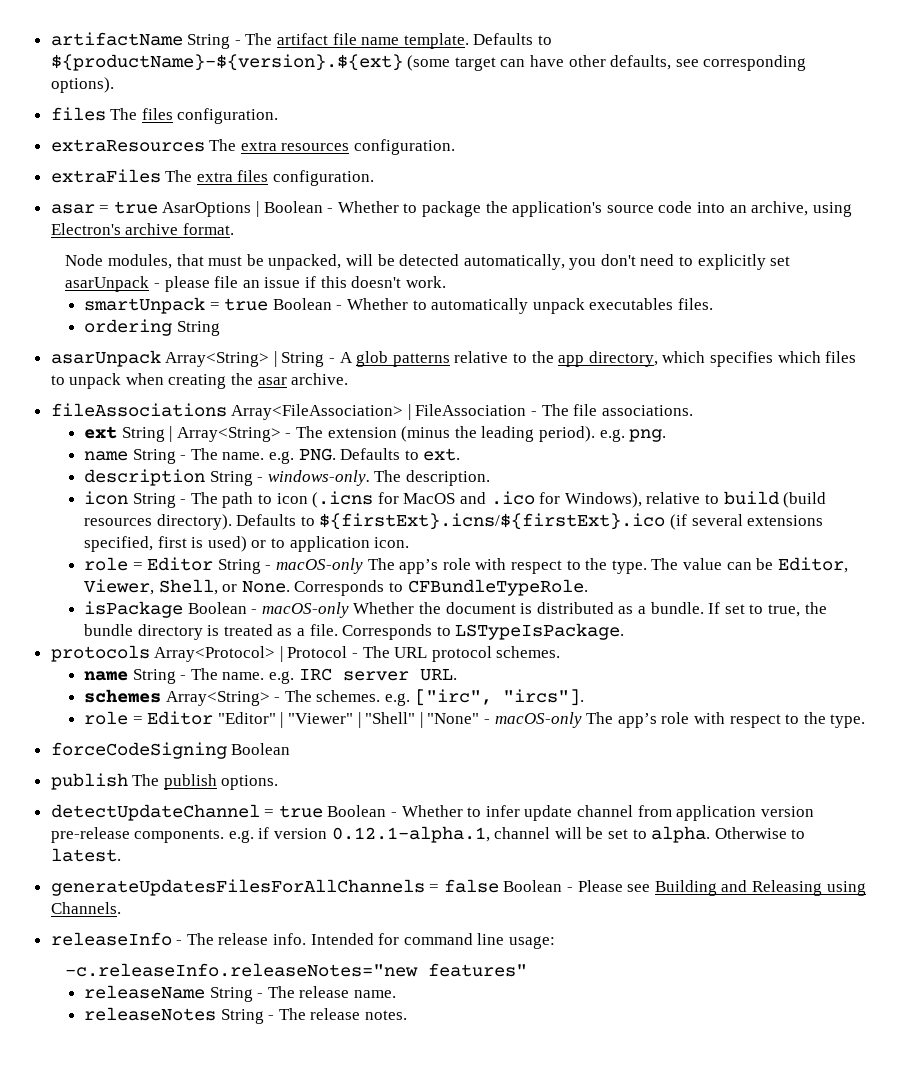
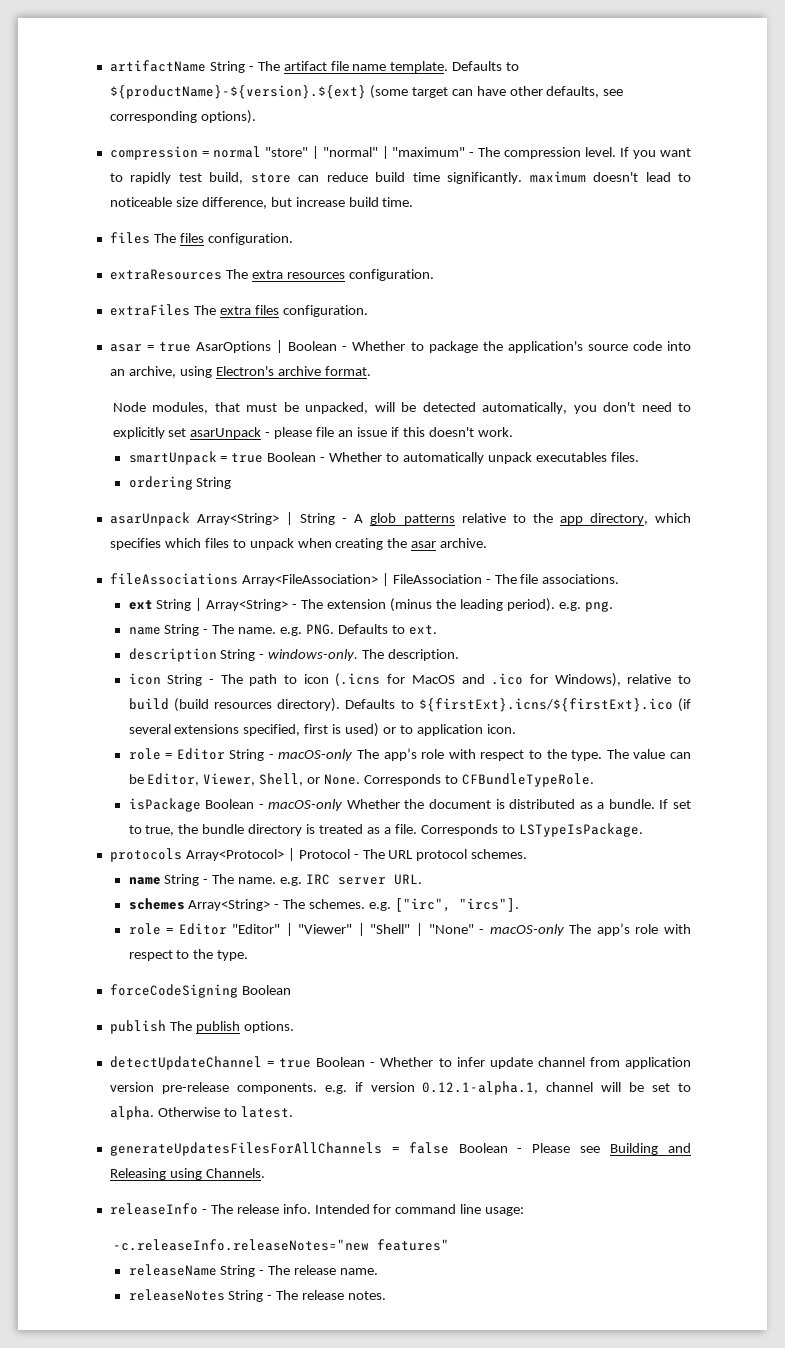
(114, 85) none -> [109,146,691,160] [109,171,691,184] [109,197,414,209] // compression = normal "store" | "normal" | "maximum" - The compression level. If you want to rapidly test build, store can reduce build time significantly. maximum doesn't lead to noticeable size difference, but increase build time.

